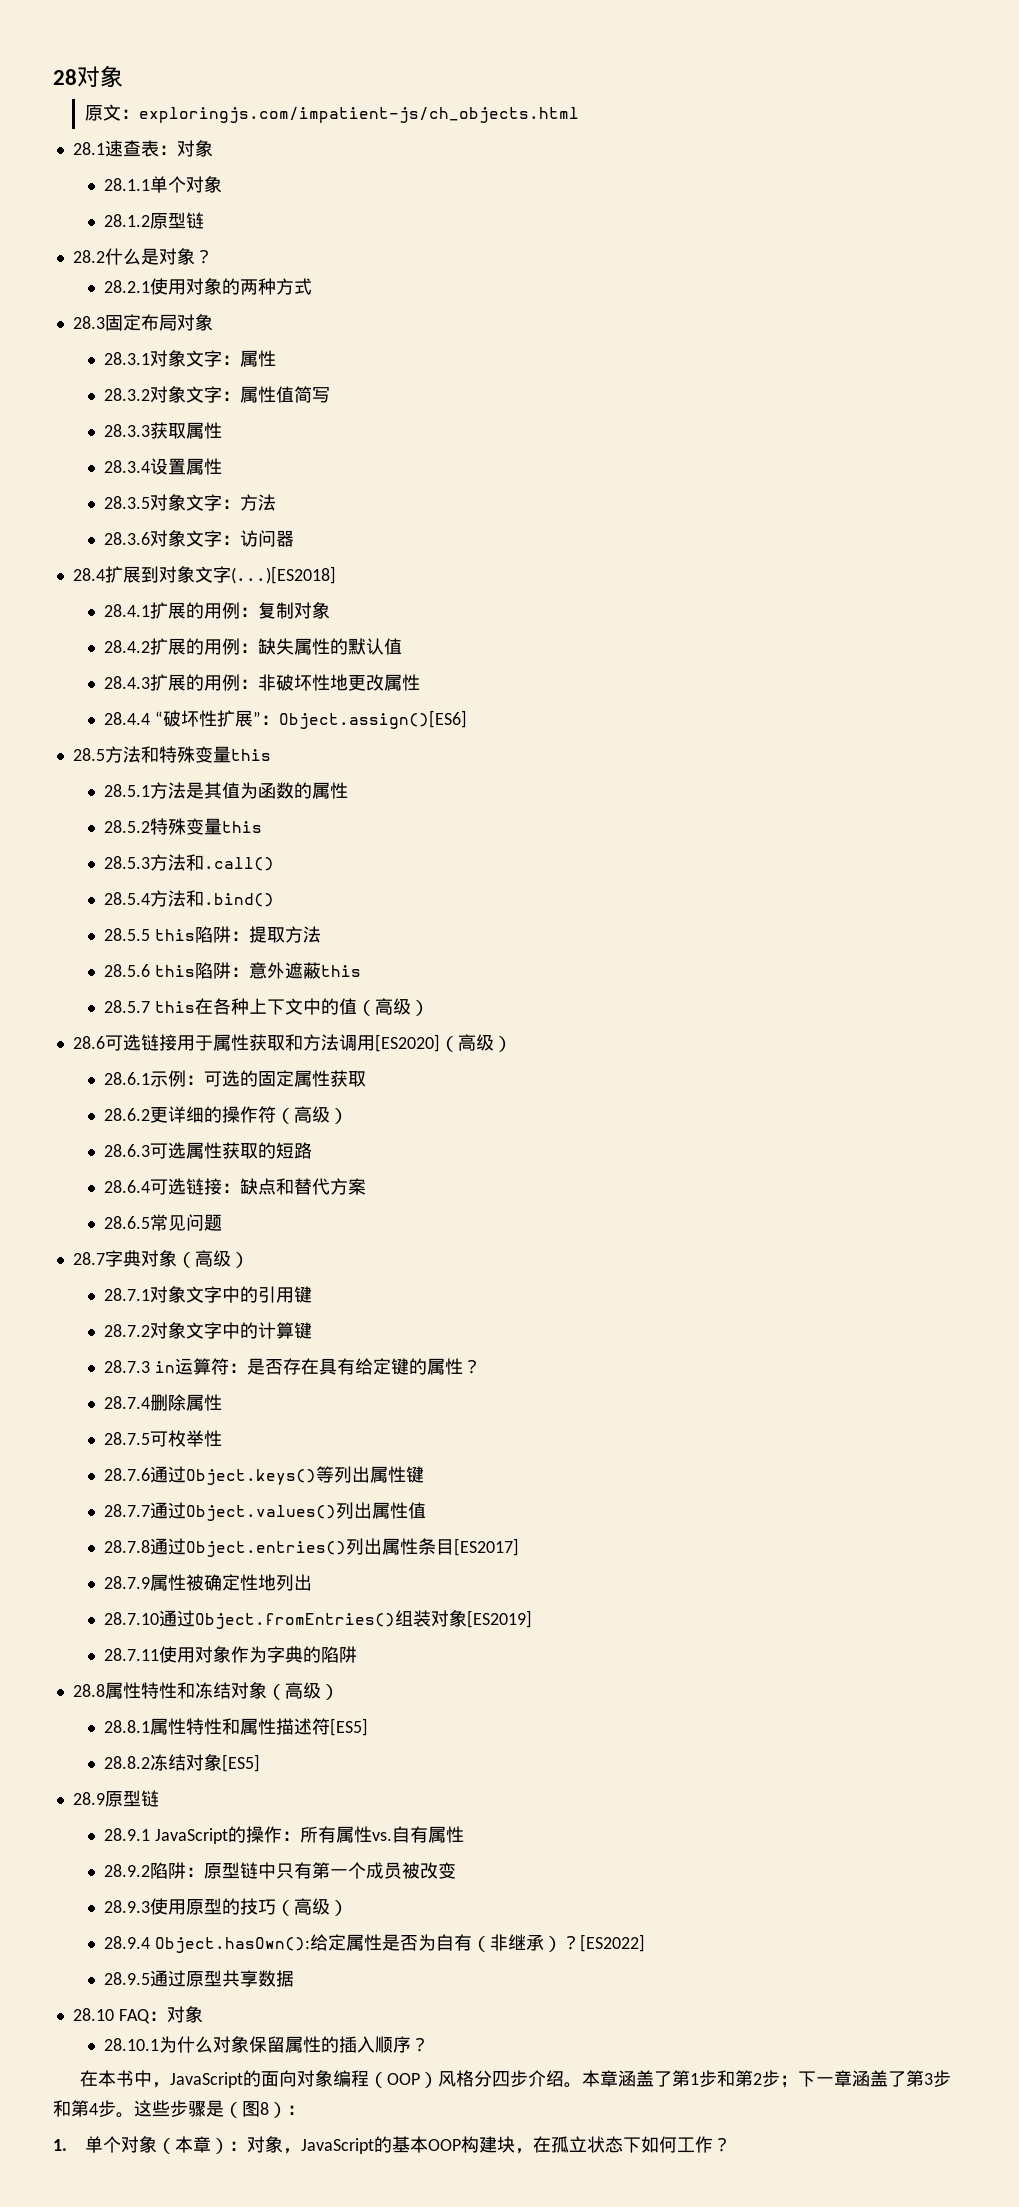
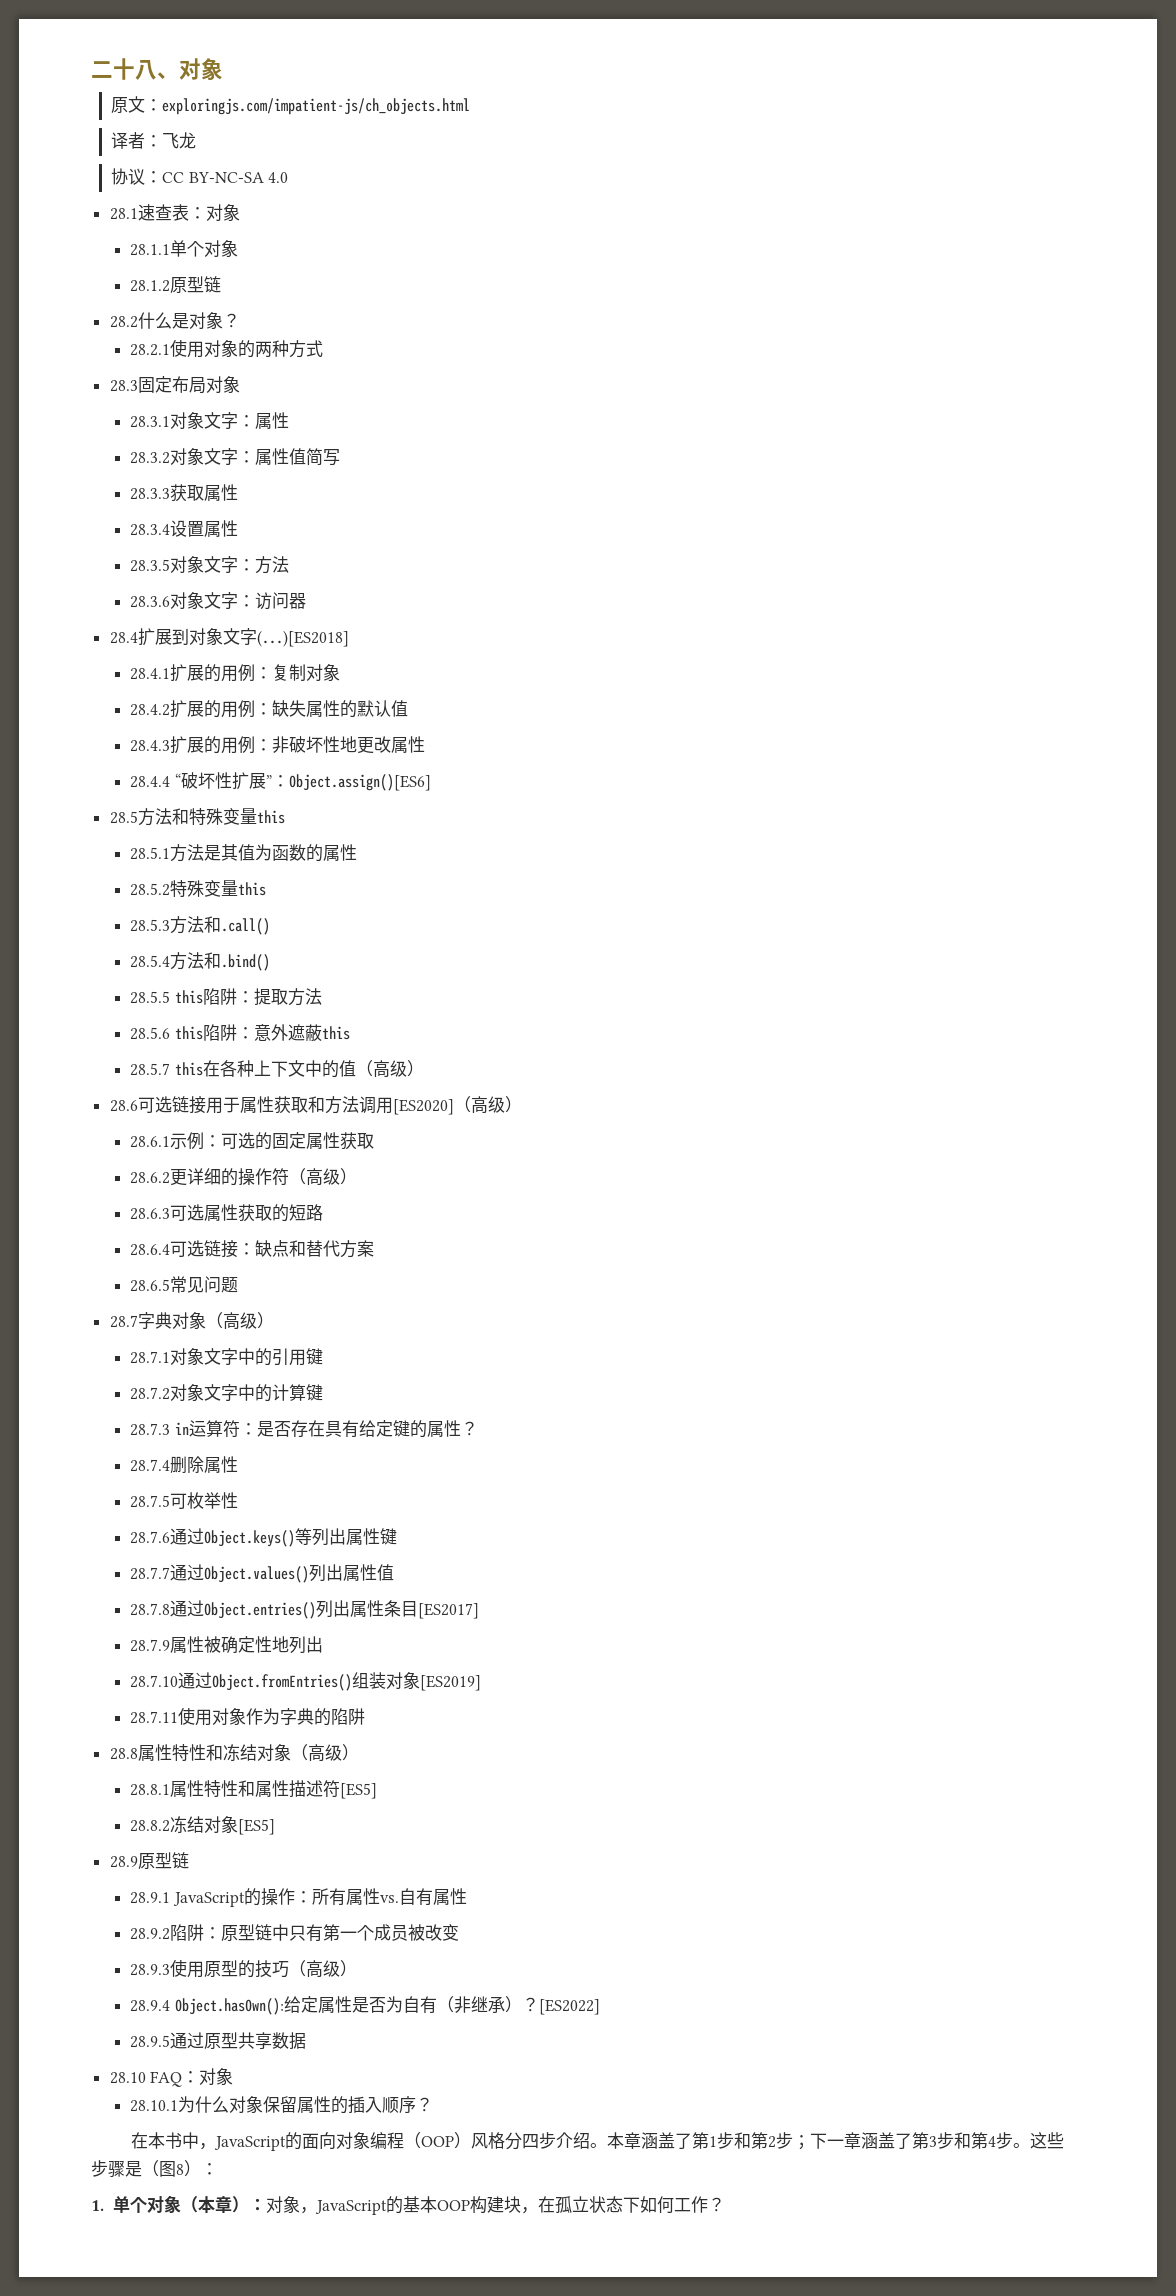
[53,69,77,85] 28 -> [91,58,179,80] 二十八、
(579, 115) none -> [111,132,197,149] [111,168,289,185] // 译者：飞龙 // 协议：CC BY-NC-SA 4.0

